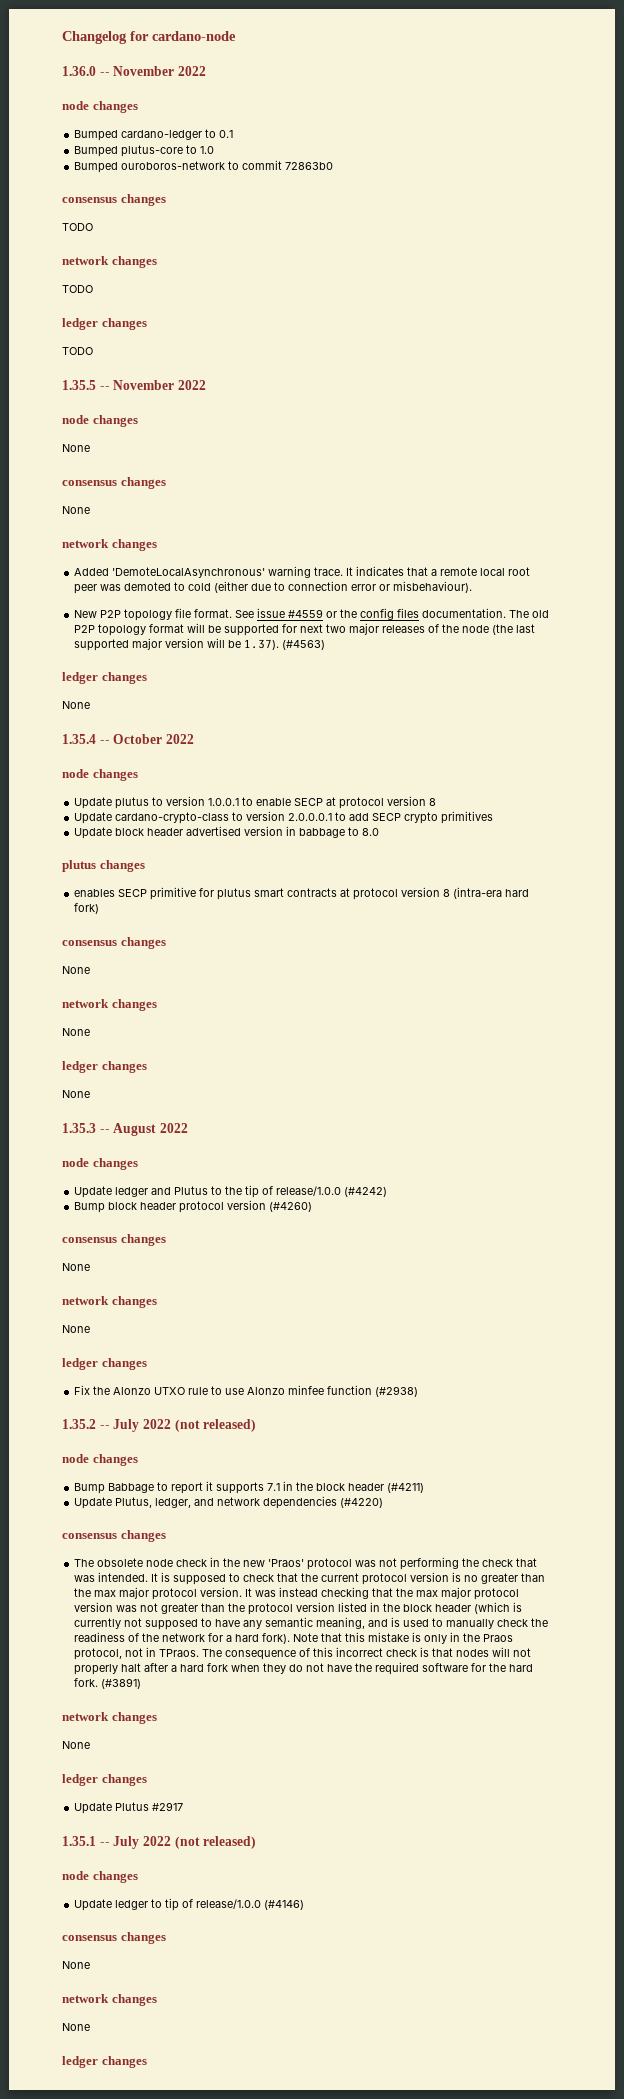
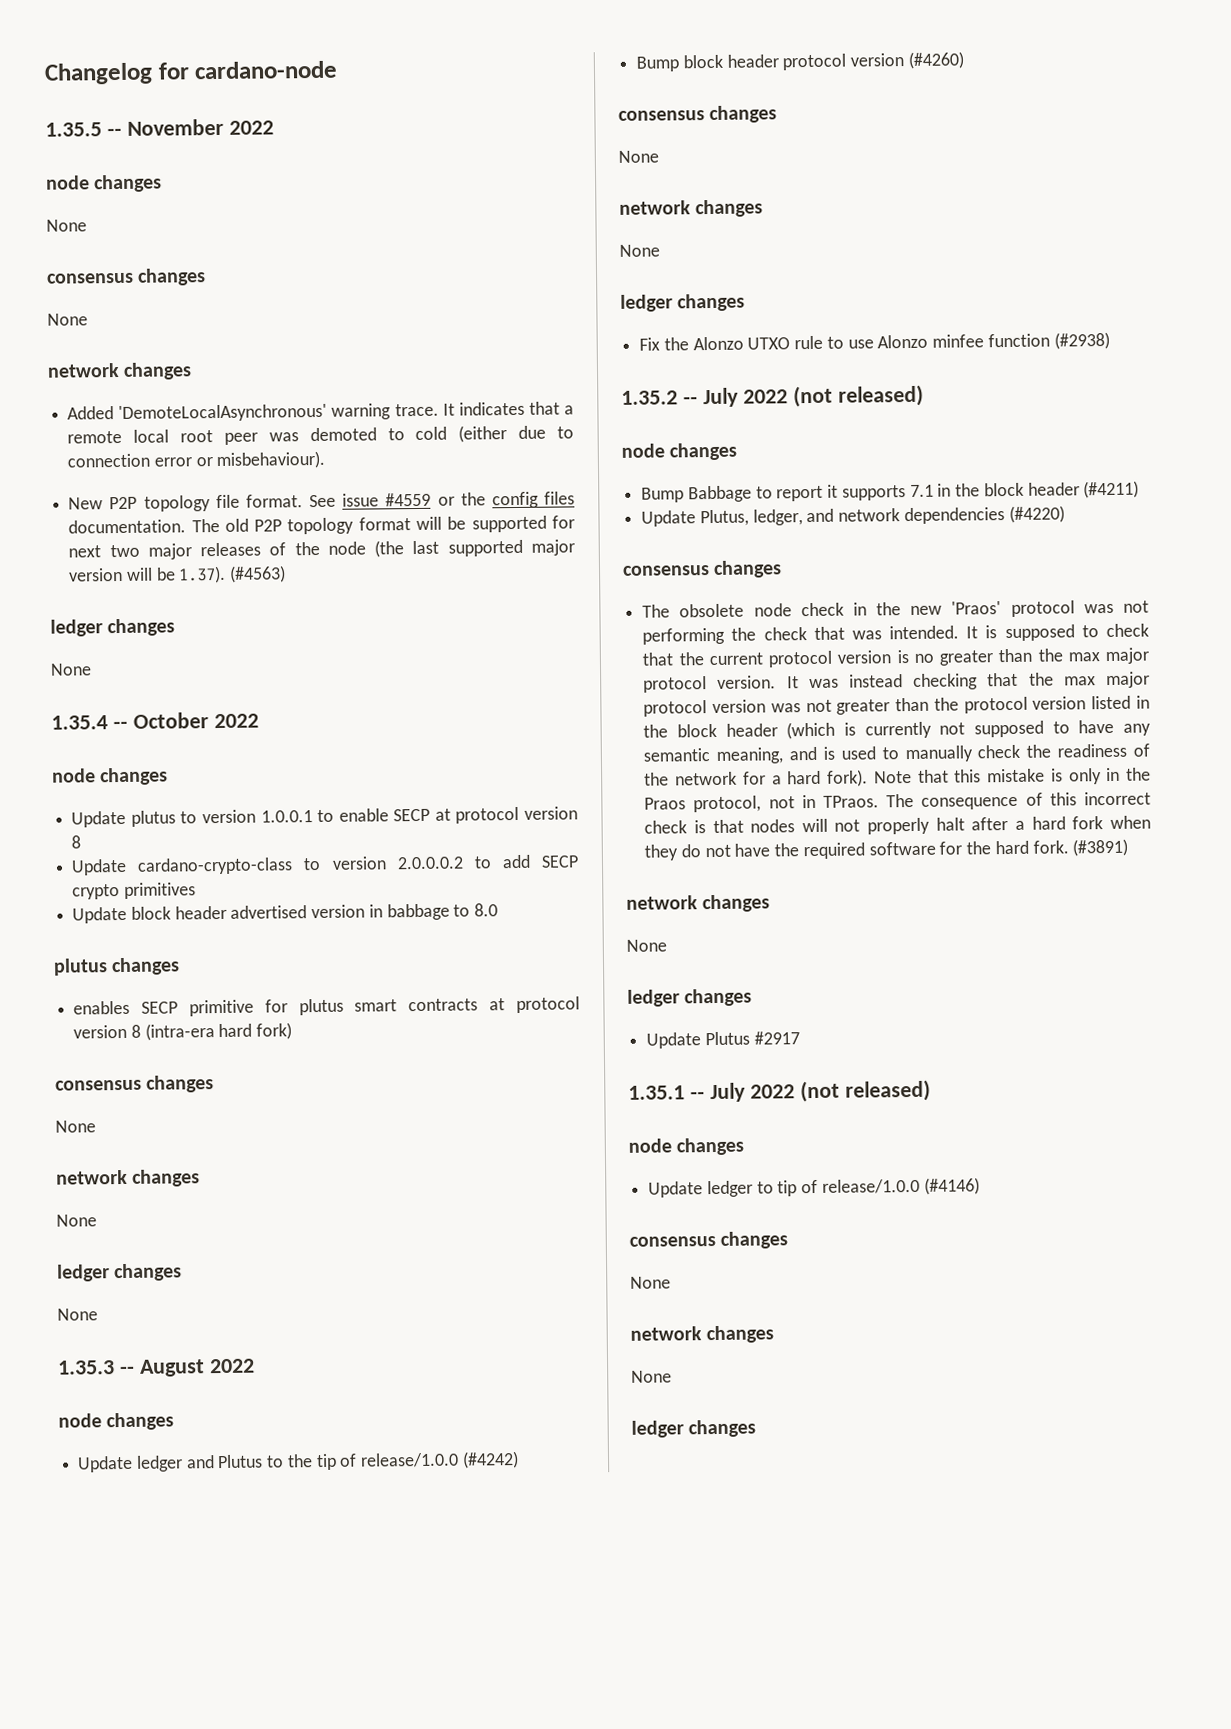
[62,66,206,76] [62,101,138,113] [74,129,234,141] [74,145,215,157] [74,160,334,173] [62,194,166,206] [62,223,93,231] [62,256,157,268] [62,285,93,293] [62,318,147,330] [62,347,93,355] // 1.36.0 -- November 2022 // node changes // Bumped cardano-ledger to 0.1 // Bumped plutus-core to 1.0 // Bumped ouroboros-network to commit 72863b0 // consensus changes // TODO // network changes // TODO // ledger changes // TODO -> (339, 70) none
[288,813,333,821] 2.0.0.0.1 -> [396,856,464,870] 2.0.0.0.2

